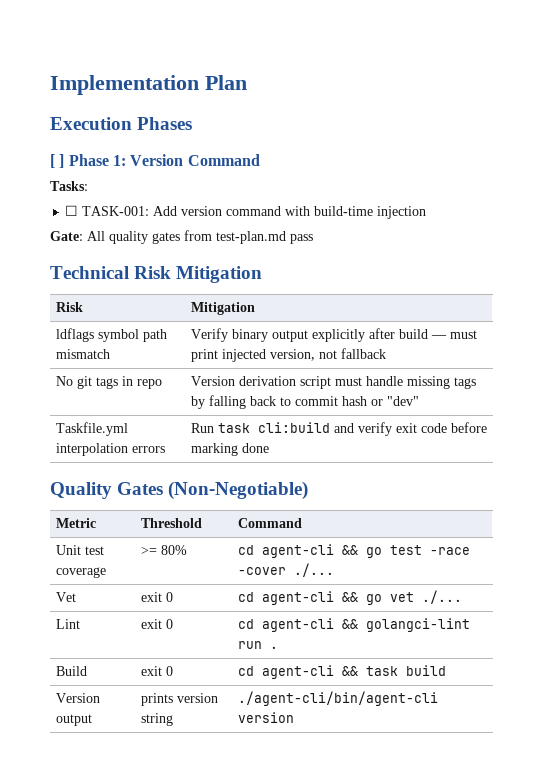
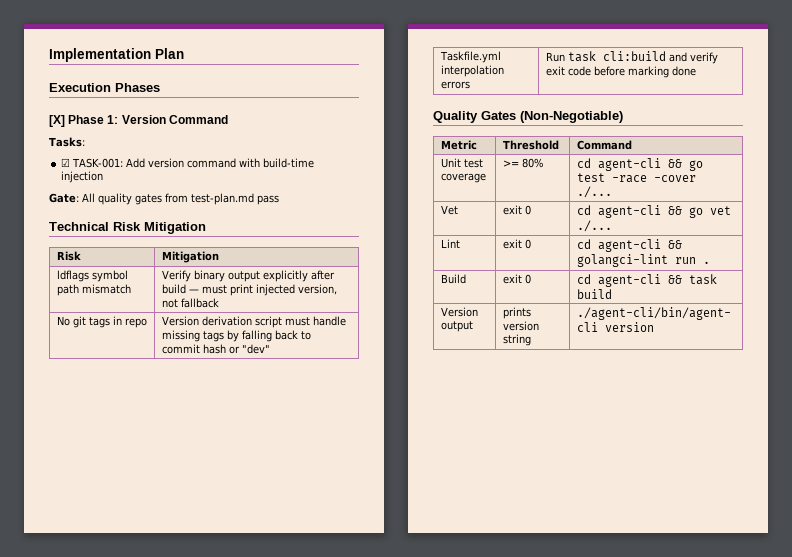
[50,154,65,168] [ ] -> [49,115,65,127] [X]
[65,205,79,216] ☐ -> [61,158,71,167] ☑

